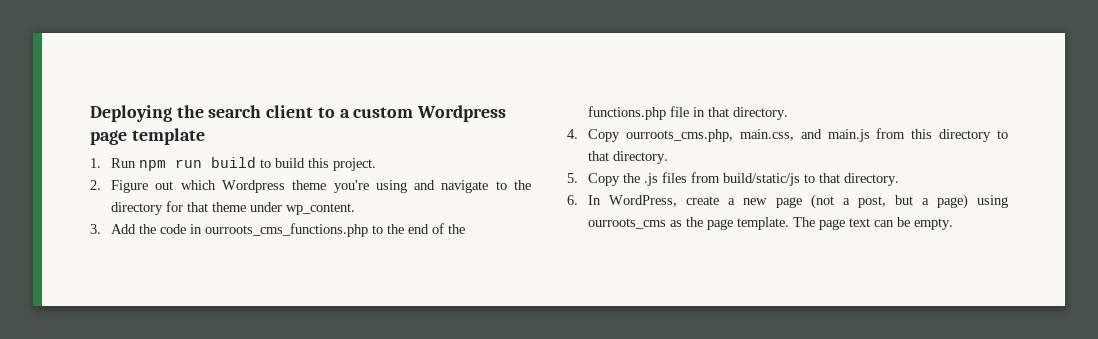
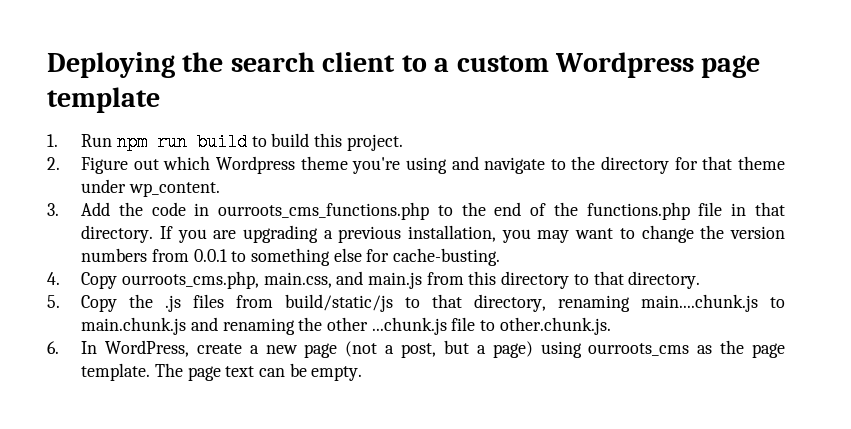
(789, 113) none -> [159,225,785,243] [81,248,501,266] If you are upgrading a previous installation, you may want to change the version numbers from 0.0.1 to something else for cache-busting.
[844,173,900,186] directory. -> [474,294,785,312] [81,317,611,335] directory, renaming main....chunk.js to main.chunk.js and renaming the other ...chunk.js file to other.chunk.js.

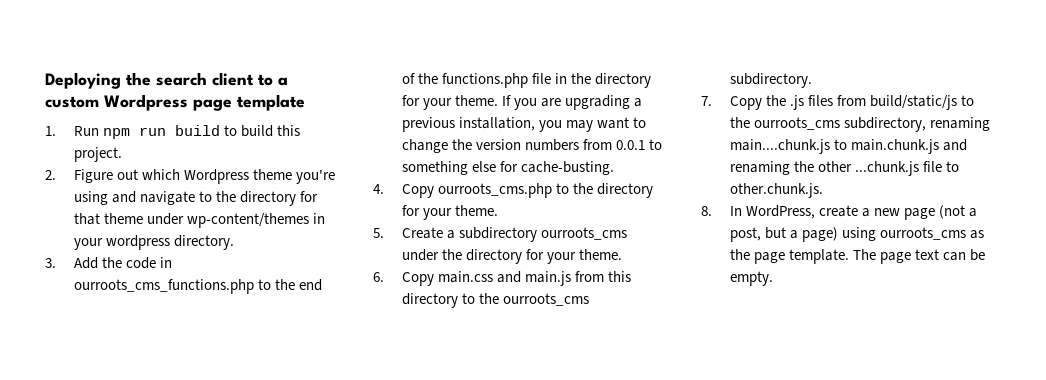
[128,182,220,197] wp_content. -> [186,213,325,228] [73,235,234,250] wp-content/themes in your wordpress directory.
[755,202,785,216] [81,225,154,243] that directory. -> [570,73,652,88] [401,95,498,110] the directory for your theme.
[121,271,332,289] ourroots_cms.php, main.css, -> [437,183,653,198] [401,205,498,220] [373,227,627,242] [401,249,622,264] [373,271,493,286] ourroots_cms.php to the directory for your theme. // 5. Create a subdirectory ourroots_cms under the directory for your theme. // 6. Copy main.css
[593,271,701,289] [47,295,60,308] that directory. // 5. -> [478,293,589,306] [729,73,812,88] [701,96,712,106] the ourroots_cms subdirectory. // 7.
[432,294,547,312] that directory, -> [729,117,926,132] the ourroots_cms subdirectory,
[47,341,59,354] 6. -> [701,206,712,216] 8.

